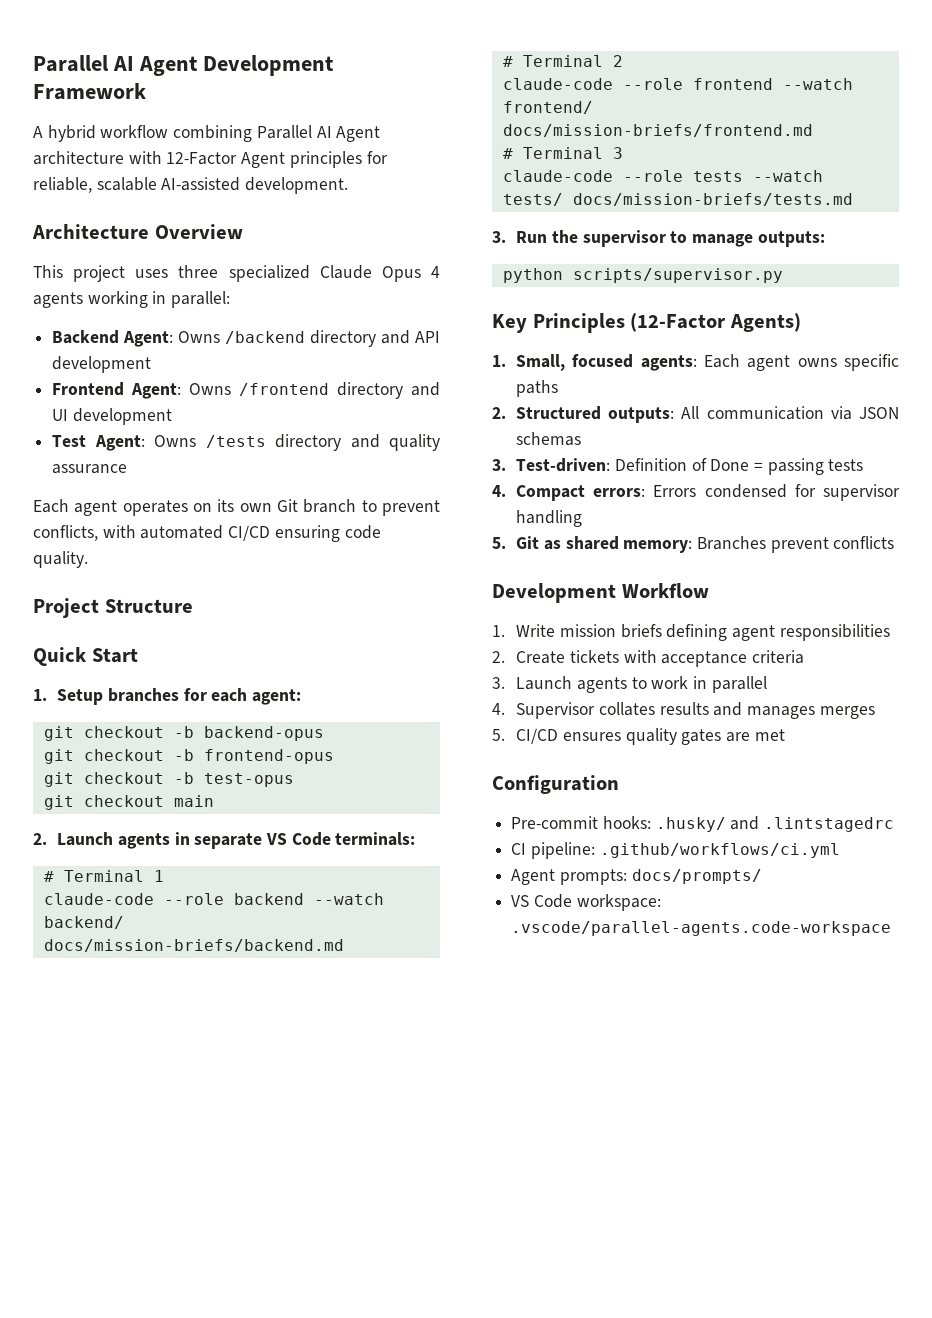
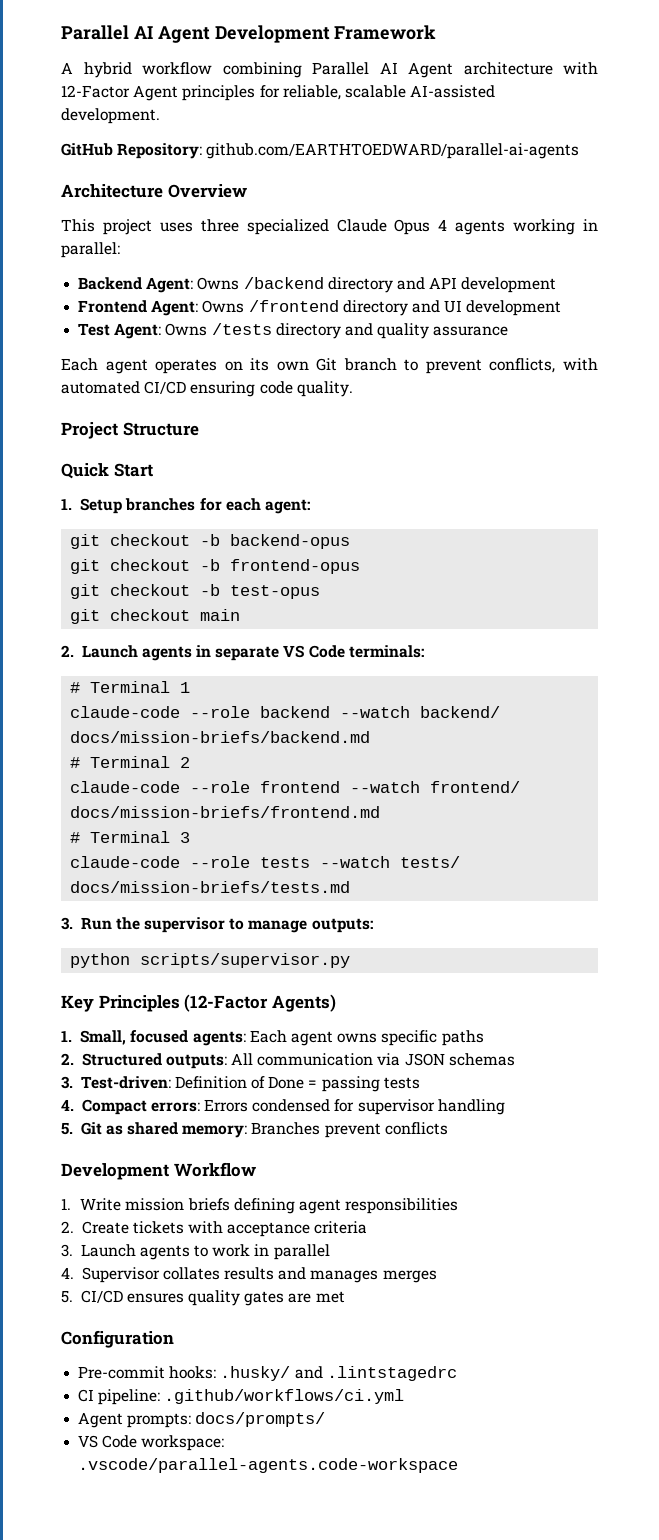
(349, 185) none -> [61,143,580,159] // GitHub Repository: github.com/EARTHTOEDWARD/parallel-ai-agents

